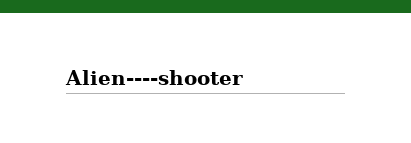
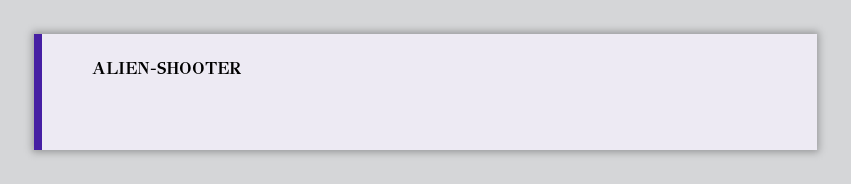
[65,70,243,85] Alien----shooter -> [92,61,242,74] ALIEN-SHOOTER

